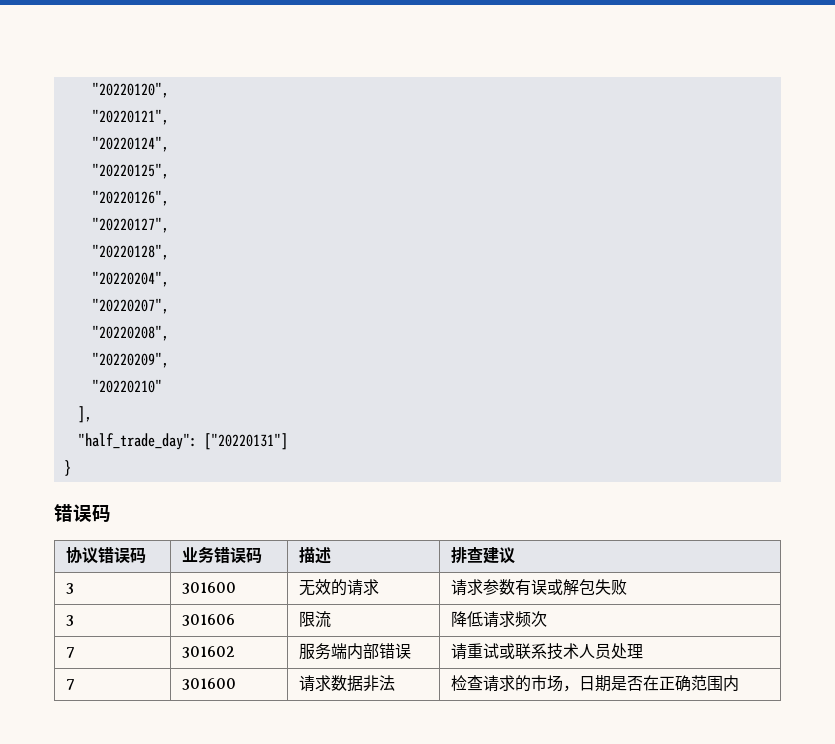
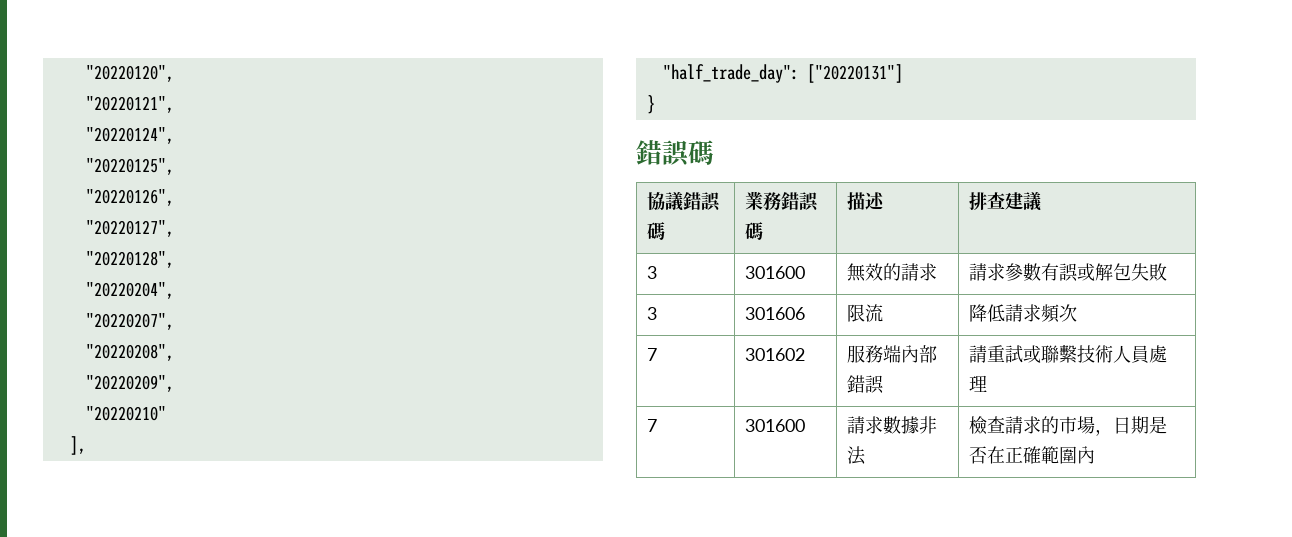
[54,504,111,522] [66,547,147,564] [182,546,263,564] 错误码 // 协议错误码 | 业务错误码 -> [636,140,714,167] [647,191,721,211] [647,222,666,240] [745,191,819,211] [745,222,764,240] 錯誤碼 // 協議錯誤碼 | 業務錯誤碼
[499,547,516,564] 议 -> [1023,191,1042,211] 議
[299,579,364,596] 无效的请 -> [847,263,920,282] 無效的請
[451,579,548,596] 请求参数有误 -> [969,263,1079,282] 請求參數有誤
[611,579,628,595] 败 -> [1149,263,1168,281] 敗
[483,611,532,628] 请求频 -> [1005,304,1060,323] 請求頻
[315,643,412,660] [451,643,628,660] 务端内部错误 | 请重试或联系技术人员处 -> [865,345,938,363] [847,375,885,394] [969,344,1168,363] 務端內部錯誤 | 請重試或聯繫技術人員處
[299,675,364,692] 请求数据 -> [847,416,920,434] 請求數據
[451,675,564,692] 检查请求的市场 -> [969,416,1096,435] 檢查請求的市場
[675,675,740,692] 确范围内 -> [1023,446,1096,464] 確範圍內

